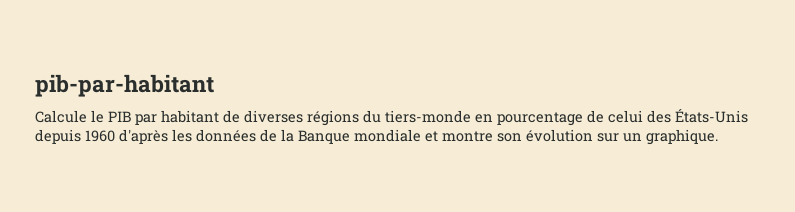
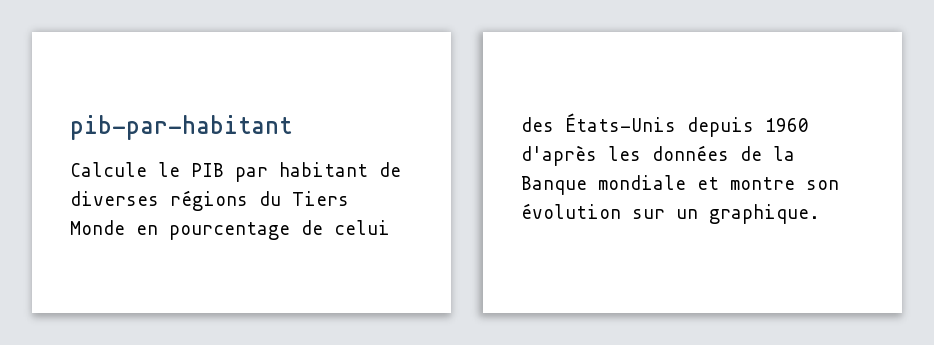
[385,110,471,123] tiers-monde -> [292,191,349,206] [70,220,125,235] Tiers Monde

